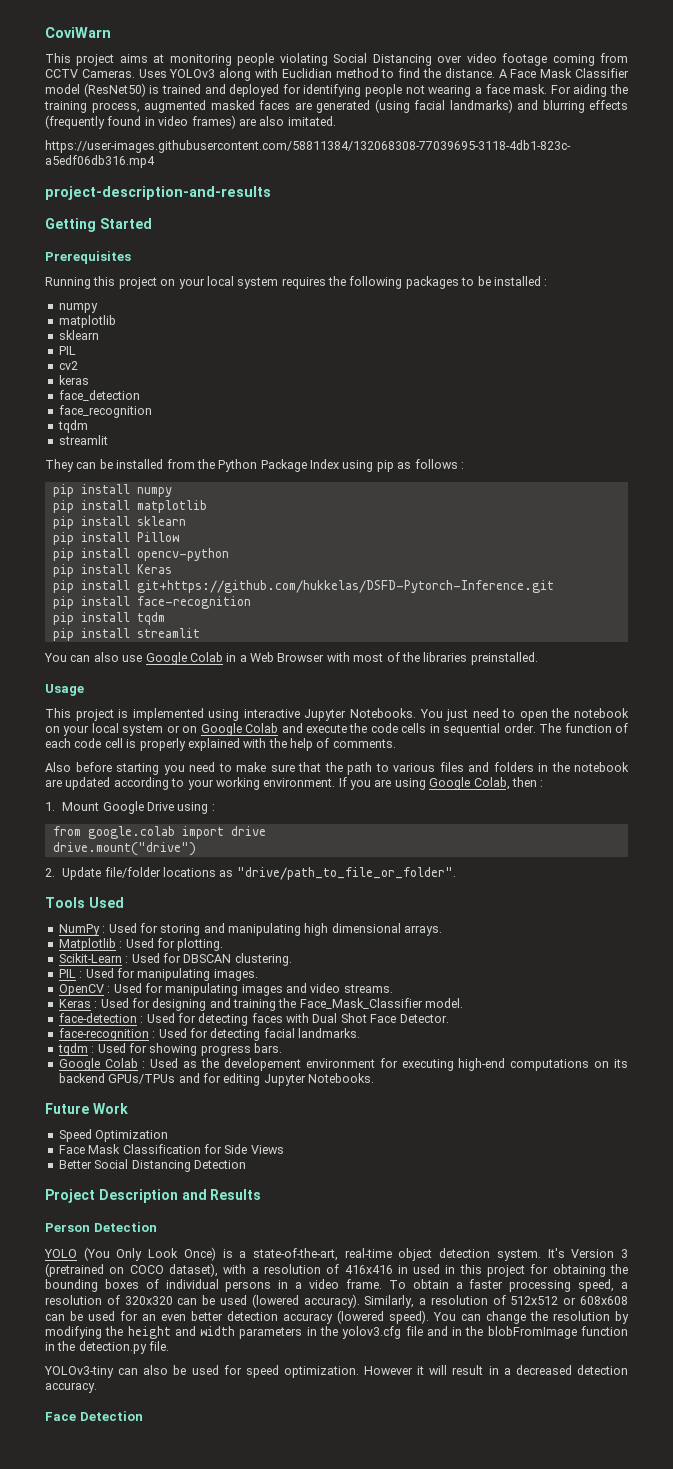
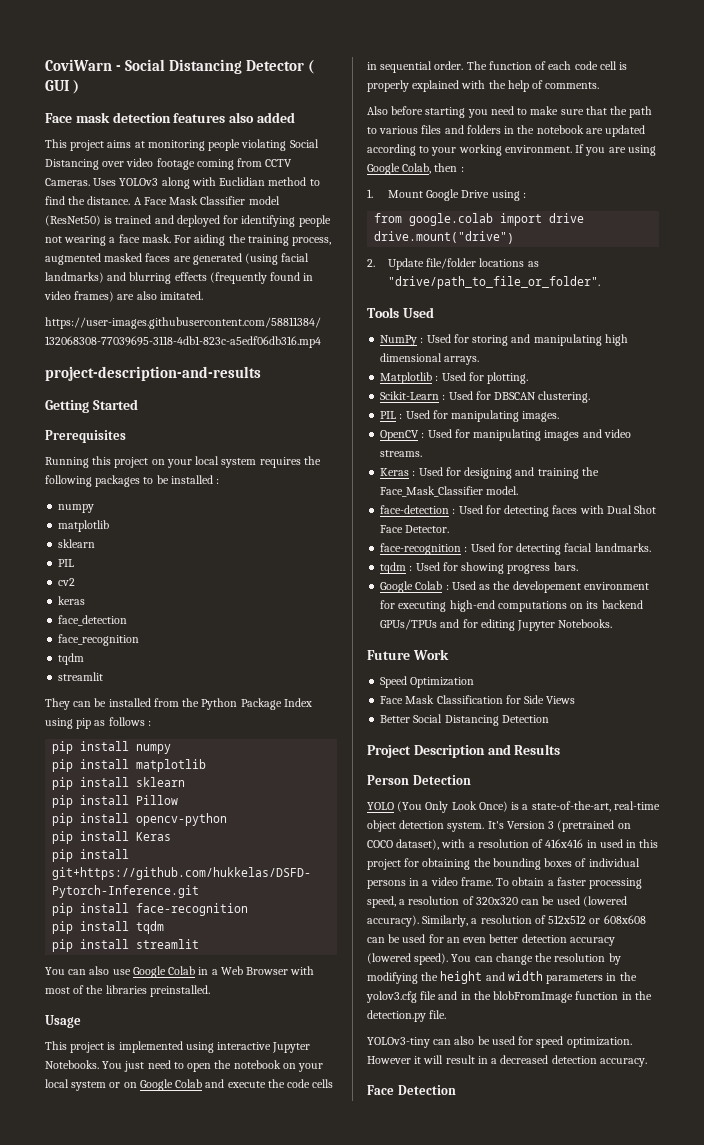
(111, 32) none -> [116,59,315,74] [45,80,80,94] [45,112,295,123] - Social Distancing Detector ( GUI ) // Face mask detection features also added

